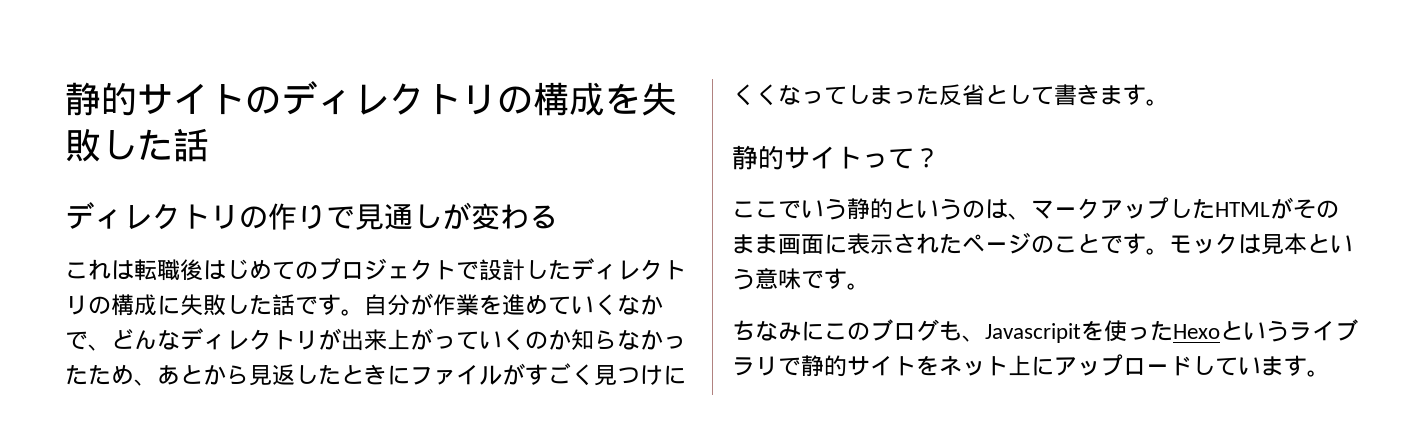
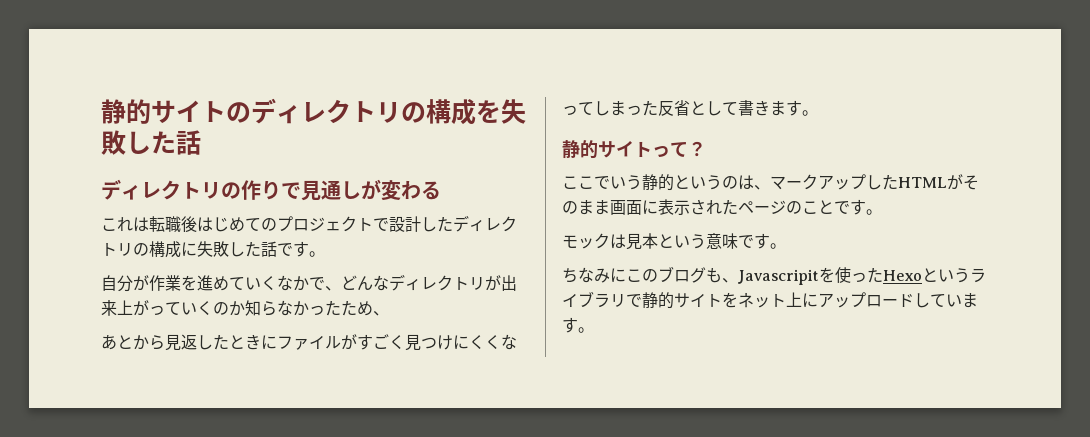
(364, 312) none -> (325, 254) //
(157, 382) none -> (389, 313) //
(1169, 251) none -> (882, 212) //

